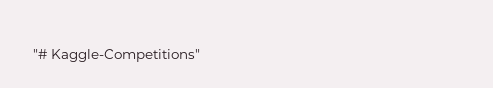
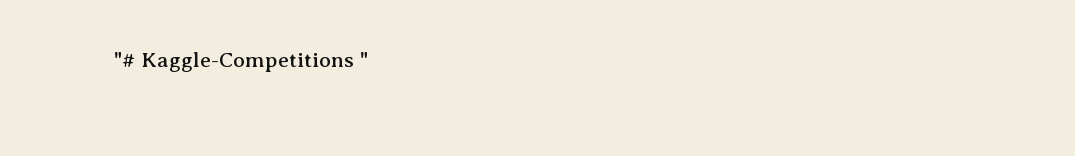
[51,49,200,62] Kaggle-Competitions" -> [140,52,368,72] Kaggle-Competitions "

